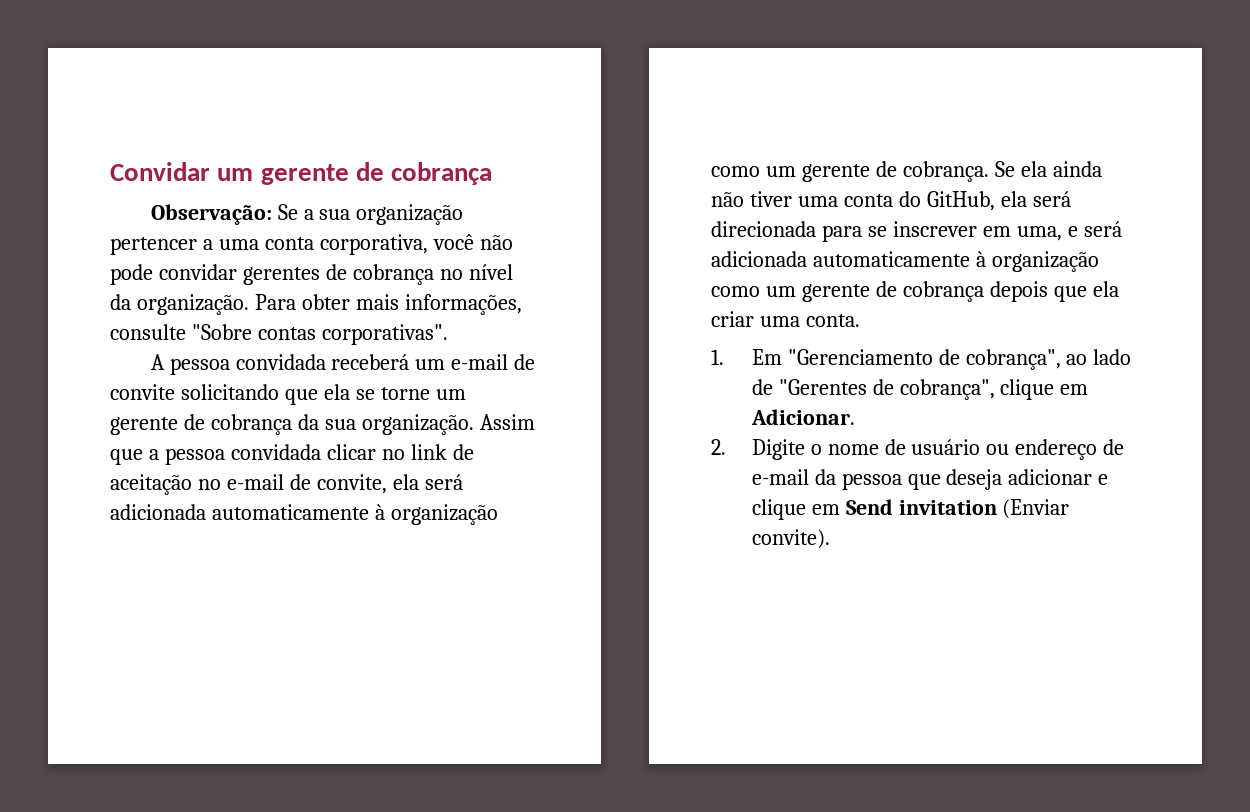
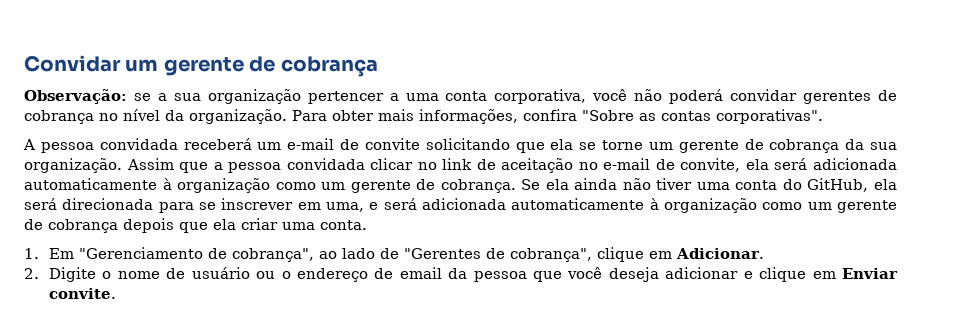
[277,204,298,220] Se -> [133,93,151,101] se
[110,264,153,285] pode -> [669,89,724,104] poderá
[110,324,252,340] consulte "Sobre -> [523,109,656,121] confira "Sobre as
(1010, 449) none -> [281,271,291,279] o
[751,469,809,485] e-mail -> [399,267,442,279] email
(941, 482) none -> [567,267,603,279] você
[845,499,1070,519] [751,529,830,549] Send invitation (Enviar convite). -> [842,268,899,279] [48,288,116,299] Enviar convite.

